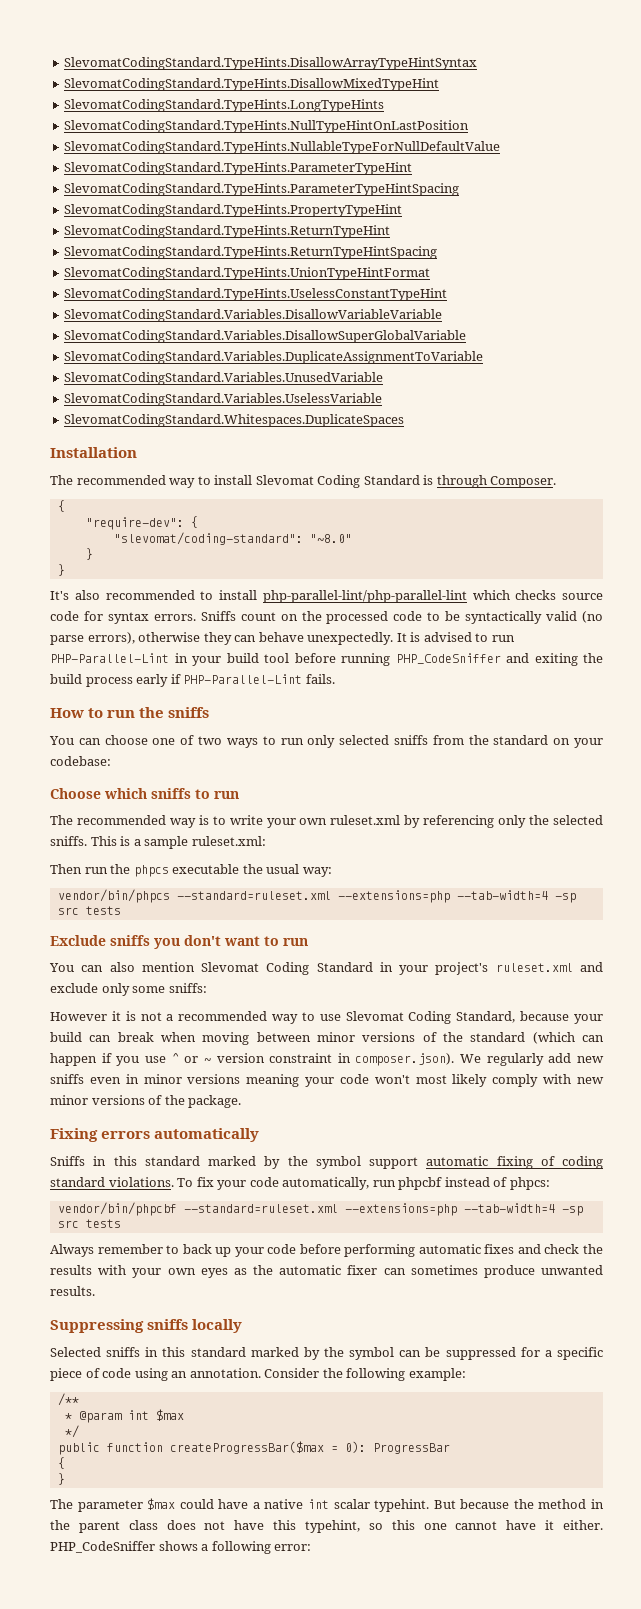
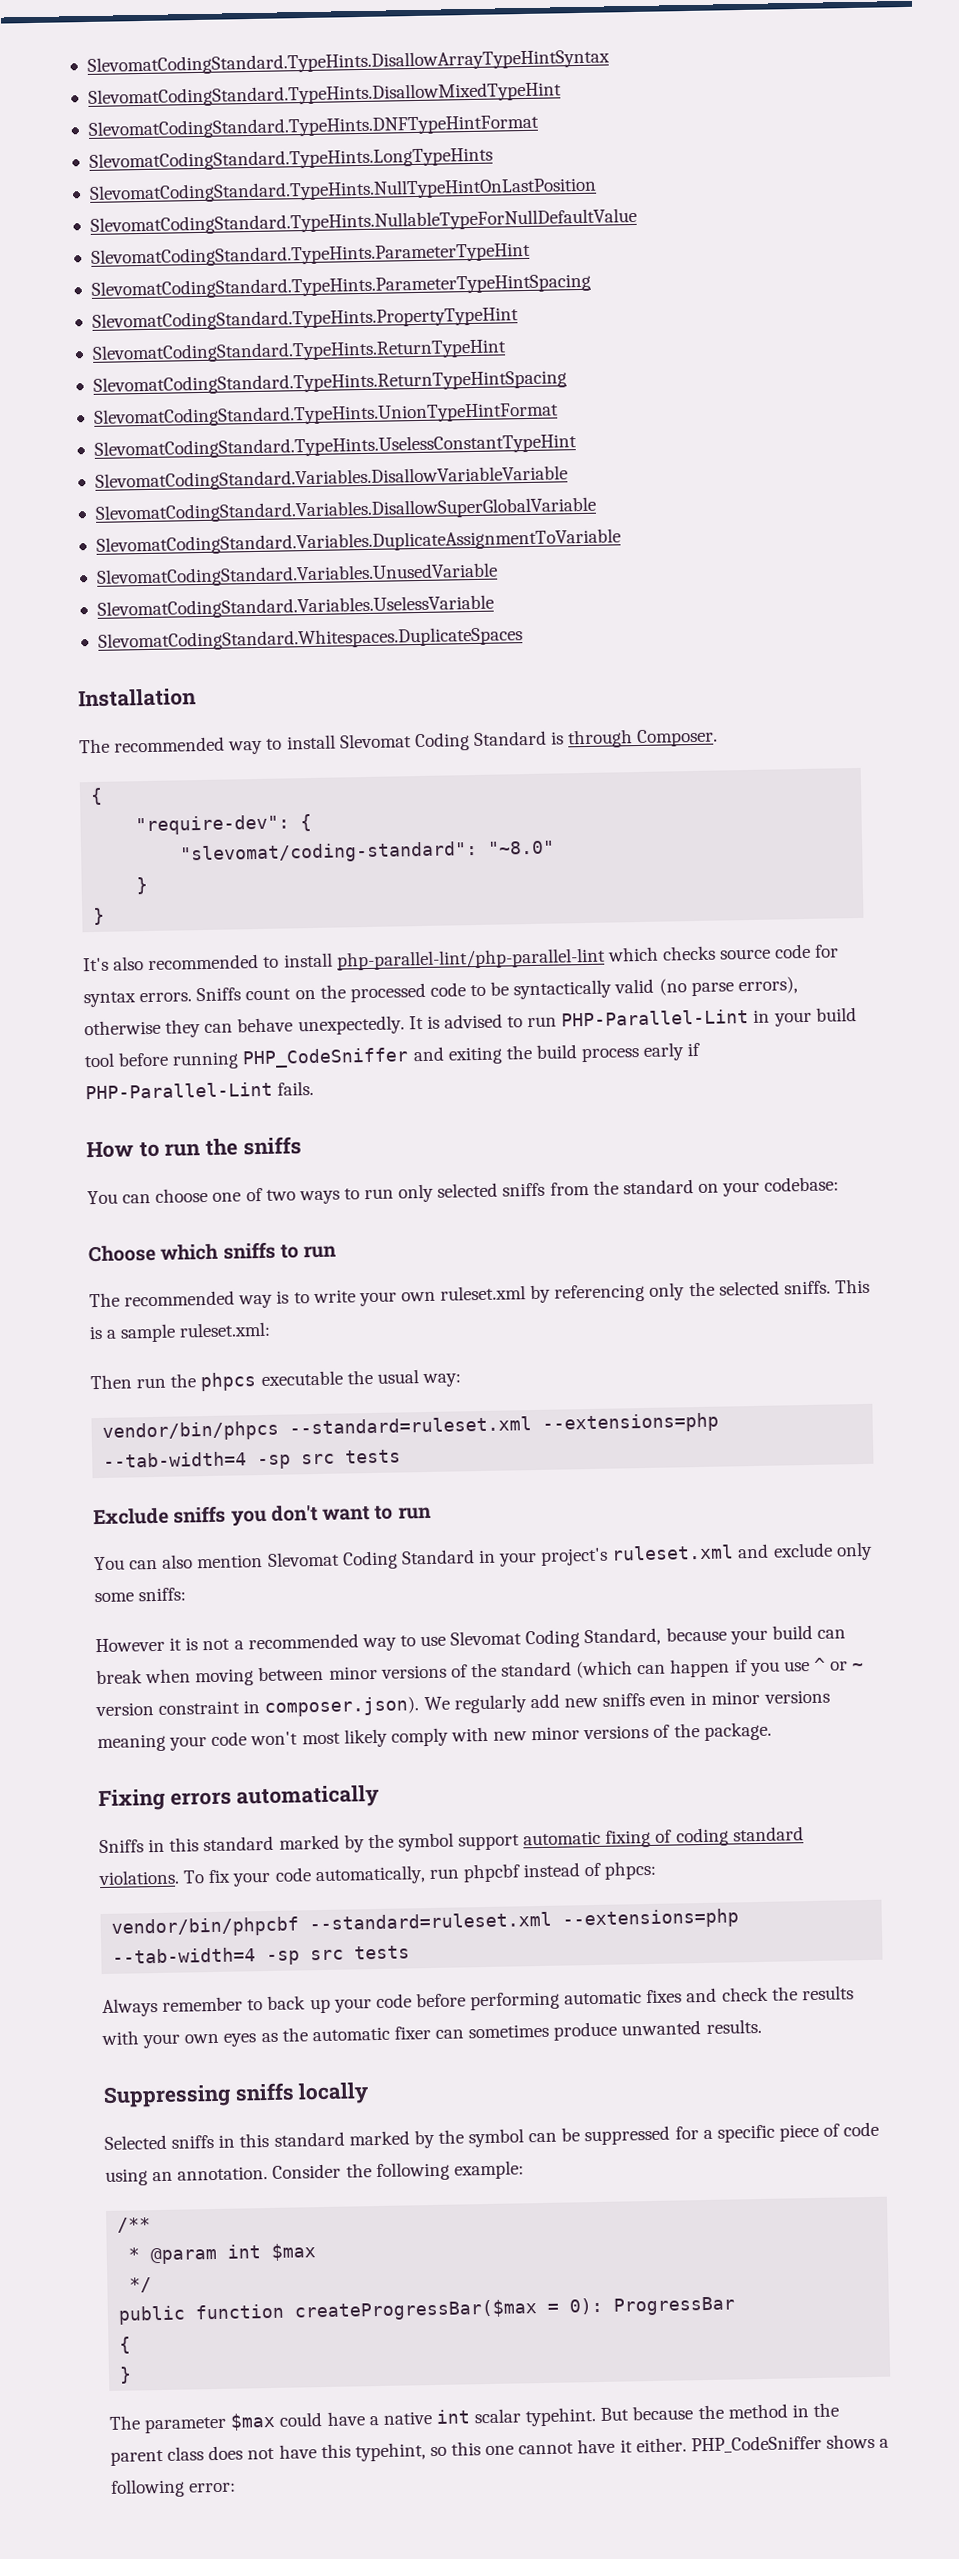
(440, 84) none -> [87,113,539,140] // SlevomatCodingStandard.TypeHints.DNFTypeHintFormat

